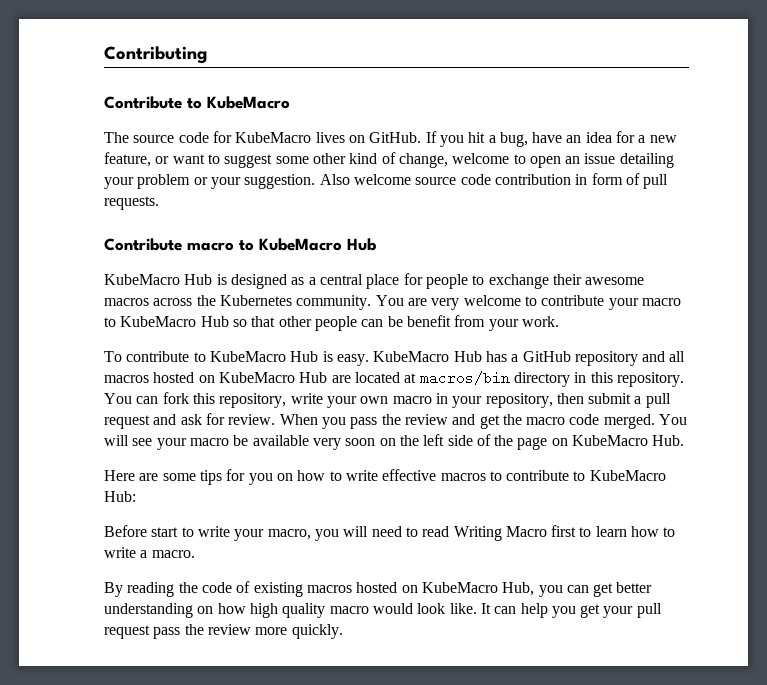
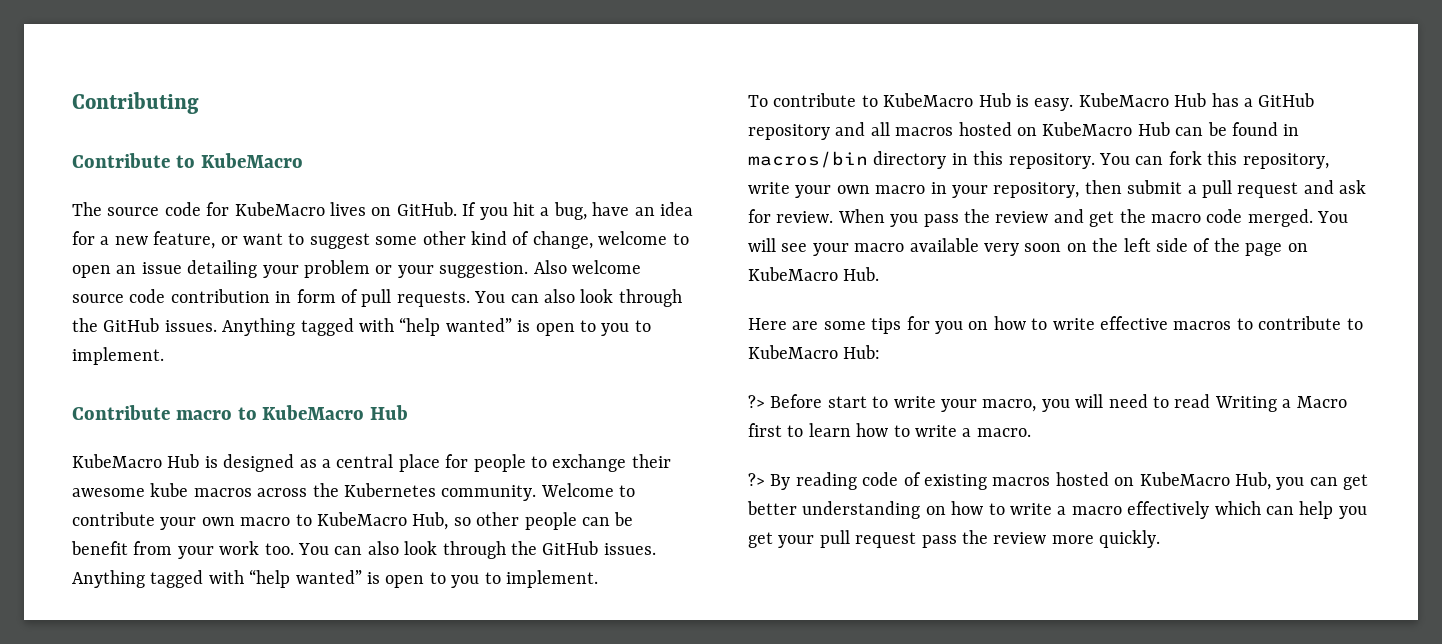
(159, 203) none -> [474,289,682,307] [72,317,651,336] [72,347,164,365] You can also look through the GitHub issues. Anything tagged with “help wanted” is open to you to implement.
(645, 281) none -> [150,483,189,497] kube
[375,295,521,310] You are very welcome -> [540,483,614,497] Welcome
[641,298,681,306] [104,316,276,327] macro to KubeMacro Hub so that -> [201,512,471,530] own macro to KubeMacro Hub, so
[521,316,559,327] work. -> [219,541,656,559] [72,569,598,588] work too. You can also look through the GitHub issues. Anything tagged with “help wanted” is open to you to implement.
[331,372,417,383] are located at -> [1175,122,1300,136] can be found in
[233,435,249,446] be -> (905, 247) none
(136, 496) none -> [748,395,765,408] ?>
(502, 533) none -> [1282,399,1292,408] a
(195, 554) none -> [748,473,765,486] ?>
[178,582,198,593] the -> (857, 481) none
[249,603,491,618] high quality macro would look like. It -> [988,501,1261,519] to write a macro effectively which

